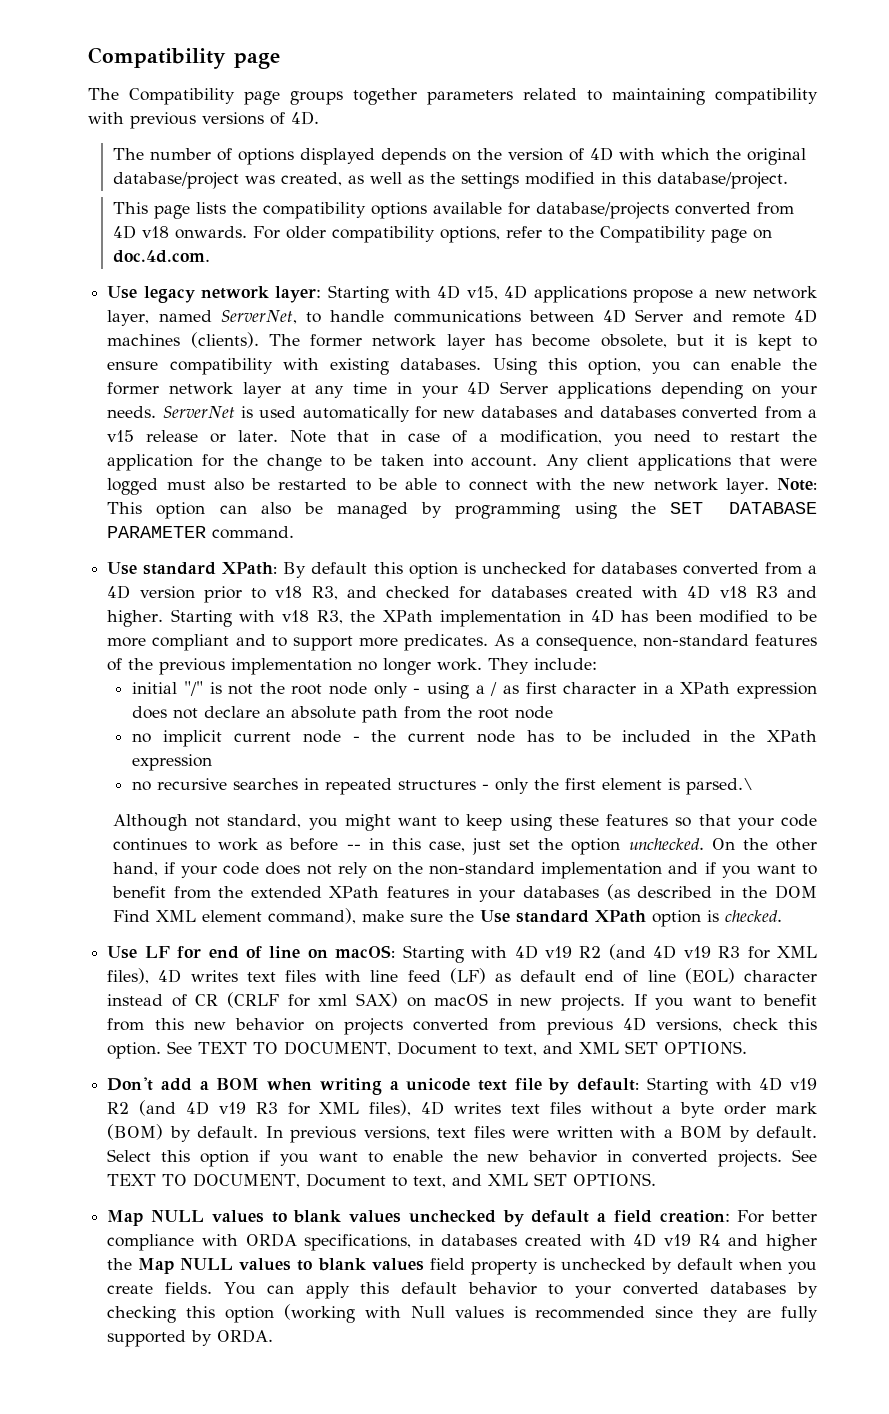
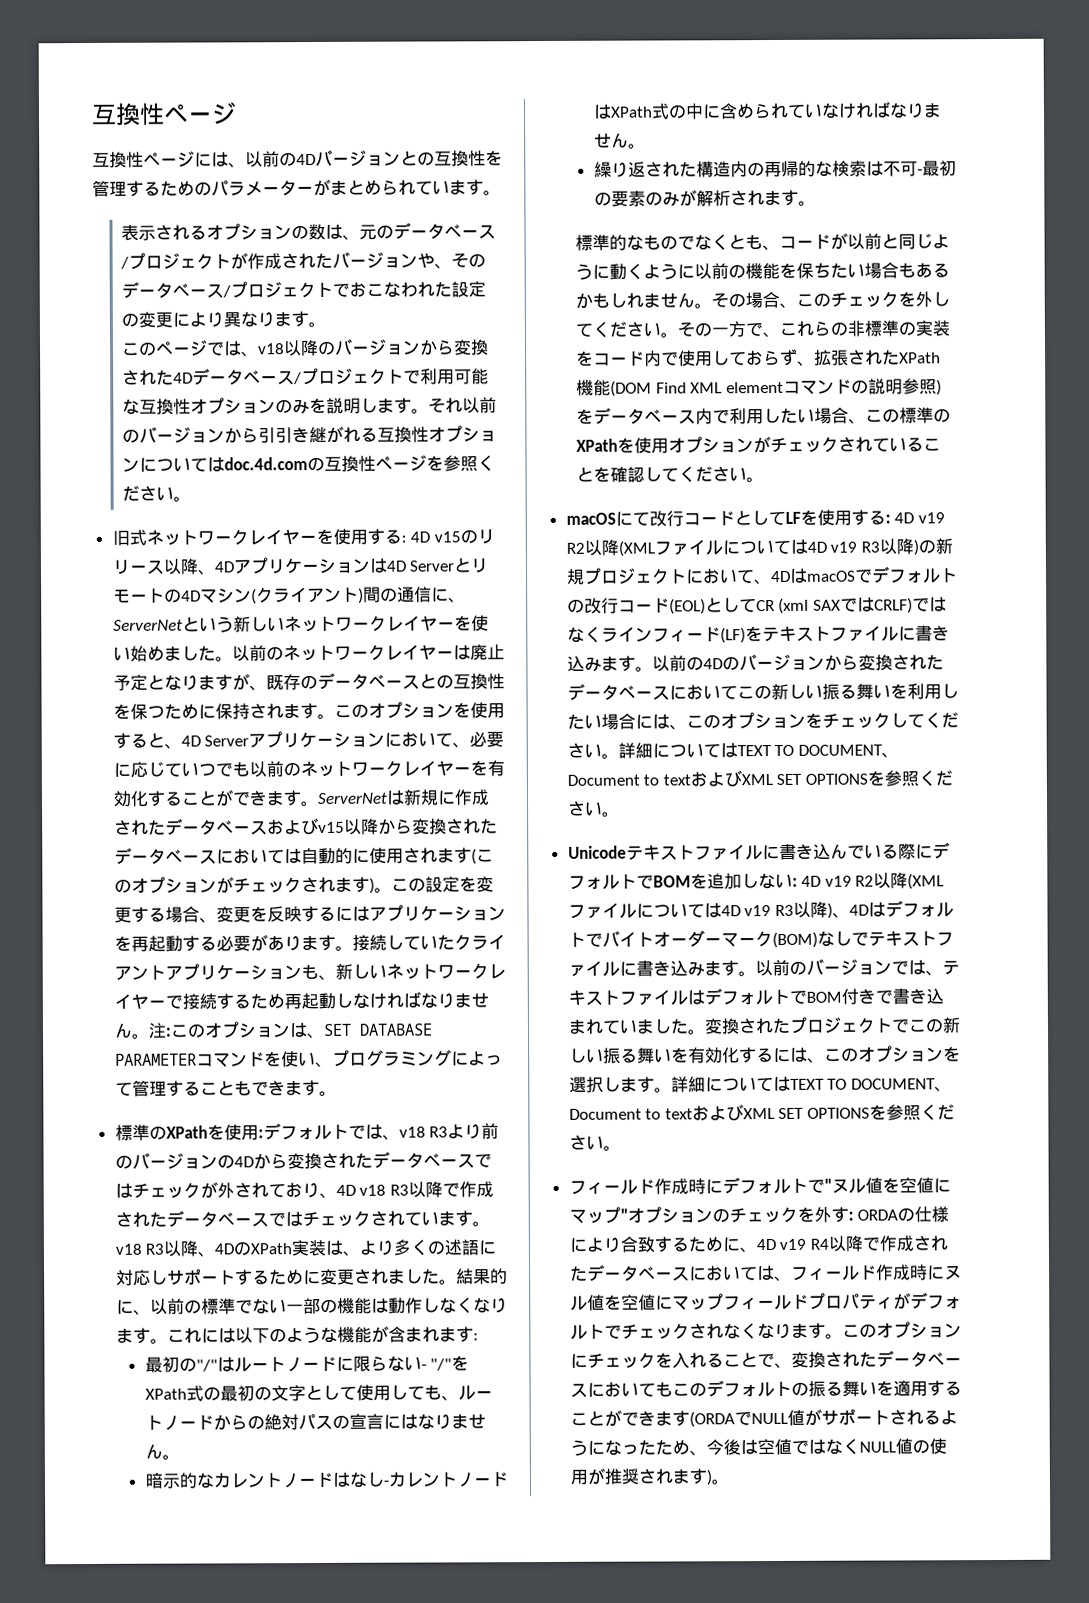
[88,47,280,69] [88,88,818,105] [88,111,319,129] [112,147,806,165] [112,172,788,189] [112,202,794,219] [112,225,772,243] [112,250,210,263] [107,285,818,303] [107,309,817,326] [107,332,818,351] [107,358,817,375] [107,381,817,399] [107,406,817,422] [107,430,818,446] [107,454,817,471] [107,478,817,495] [107,502,817,519] [107,526,295,539] [107,562,817,579] [107,585,817,603] [107,609,817,627] [107,634,817,651] [107,658,598,675] [132,681,818,699] [132,706,554,723] [132,730,817,747] [132,754,213,771] [132,778,754,795] [112,814,817,831] [112,838,818,855] [112,862,817,879] [111,884,817,902] [112,908,782,927] [107,944,817,963] [107,968,817,984] [107,992,817,1011] [107,1017,817,1035] [107,1041,748,1059] [107,1077,817,1095] [107,1100,817,1118] [107,1124,817,1143] [107,1149,818,1167] [107,1173,657,1188] [107,1210,817,1227] [107,1233,818,1251] [107,1258,818,1275] [107,1282,818,1299] [107,1304,818,1323] [107,1329,274,1347] Compatibility page // The Compatibility page groups together parameters related to maintaining compatibility with previous versions of 4D. // The number of options displayed depends on the version of 4D with which the original database/project was created, as well as the settings modified in this database/project. // This page lists the compatibility options available for database/projects converted from 4D v18 onwards. For older compatibility options, refer to the Compatibility page on doc.4d.com. // Use legacy network layer: Starting with 4D v15, 4D applications propose a new network layer, named ServerNet, to handle communications between 4D Server and remote 4D machines (clients). The former network layer has become obsolete, but it is kept to ensure compatibility with existing databases. Using this option, you can enable the former network layer at any time in your 4D Server applications depending on your needs. ServerNet is used automatically for new databases and databases converted from a v15 release or later. Note that in case of a modification, you need to restart the application for the change to be taken into account. Any client applications that were logged must also be restarted to be able to connect with the new network layer. Note: This option can also be managed by programming using the SET DATABASE PARAMETER command. // Use standard XPath: By default this option is unchecked for databases converted from a 4D version prior to v18 R3, and checked for databases created with 4D v18 R3 and higher. Starting with v18 R3, the XPath implementation in 4D has been modified to be more compliant and to support more predicates. As a consequence, non-standard features of the previous implementation no longer work. They include: // initial "/" is not the root node only - using a / as first character in a XPath expression does not declare an absolute path from the root node // no implicit current node - the current node has to be included in the XPath expression // no recursive searches in repeated structures - only the first element is parsed.\ // Although not standard, you might want to keep using these features so that your code continues to work as before -- in this case, just set the option unchecked. On the other hand, if your code does not rely on the non-standard implementation and if you want to benefit from the extended XPath features in your databases (as described in the DOM Find XML element command), make sure the Use standard XPath option is checked. // Use LF for end of line on macOS: Starting with 4D v19 R2 (and 4D v19 R3 for XML files), 4D writes text files with line feed (LF) as default end of line (EOL) character instead of CR (CRLF for xml SAX) on macOS in new projects. If you want to benefit from this new behavior on projects converted from previous 4D versions, check this option. See TEXT TO DOCUMENT, Document to text, and XML SET OPTIONS. // Don't add a BOM when writing a unicode text file by default: Starting with 4D v19 R2 (and 4D v19 R3 for XML files), 4D writes text files without a byte order mark (BOM) by default. In previous versions, text files were written with a BOM by default. Select this option if you want to enable the new behavior in converted projects. See TEXT TO DOCUMENT, Document to text, and XML SET OPTIONS. // Map NULL values to blank values unchecked by default a field creation: For better compliance with ORDA specifications, in databases created with 4D v19 R4 and higher the Map NULL values to blank values field property is unchecked by default when you create fields. You can apply this default behavior to your converted databases by checking this option (working with Null values is recommended since they are fully supported by ORDA. -> [91,102,237,126] [92,149,503,168] [92,178,501,197] [121,222,497,241] [120,251,487,270] [121,281,487,299] [121,311,327,328] [121,338,490,357] [122,367,490,386] [122,397,498,415] [122,425,498,444] [122,454,496,473] [122,485,192,502] [111,528,495,546] [111,557,490,575] [112,586,466,605] [112,615,489,633] [112,644,505,662] [112,672,505,691] [112,701,505,720] [112,731,505,749] [112,760,505,778] [112,789,490,807] [113,817,498,836] [113,847,494,865] [113,876,494,894] [113,904,506,923] [113,934,506,952] [113,963,506,981] [113,991,489,1010] [113,1021,433,1039] [114,1049,503,1068] [114,1079,337,1097] [114,1123,500,1141] [114,1151,492,1170] [114,1181,494,1199] [114,1210,490,1228] [114,1239,497,1257] [115,1268,508,1286] [115,1297,508,1315] [115,1325,479,1344] [144,1355,470,1373] [144,1384,493,1402] [144,1413,486,1431] [144,1443,180,1460] [144,1471,508,1489] [592,101,942,120] [593,132,646,149] [593,160,957,178] [593,189,816,207] [575,232,951,251] [575,262,951,280] [575,291,951,309] [575,320,951,338] [576,348,942,367] [576,378,942,397] [576,407,952,425] [576,436,942,454] [576,466,765,483] [565,509,945,527] [565,538,953,557] [565,566,958,585] [566,596,947,615] [566,625,950,644] [566,653,944,672] [566,683,959,701] [566,712,959,730] [566,742,899,759] [566,770,954,788] [566,800,620,817] [567,842,950,861] [567,872,945,890] [567,900,954,919] [567,930,954,949] [567,958,960,977] [567,988,944,1006] [567,1016,961,1035] [568,1045,961,1064] [568,1075,952,1093] [568,1104,956,1122] [568,1134,621,1151] [568,1177,951,1195] [568,1206,950,1224] [568,1235,948,1253] [569,1264,962,1282] [569,1292,962,1311] [569,1321,962,1340] [569,1350,962,1369] [569,1380,962,1398] [569,1408,958,1428] [569,1438,947,1456] [569,1467,729,1486] 互換性ページ // 互換性ページには、以前の4Dバージョンとの互換性を管理するためのパラメーターがまとめられています。 // 表示されるオプションの数は、元のデータベース/プロジェクトが作成されたバージョンや、そのデータベース/プロジェクトでおこなわれた設定の変更により異なります。 // このページでは、v18以降のバージョンから変換された4Dデータベース/プロジェクトで利用可能な互換性オプションのみを説明します。それ以前のバージョンから引引き継がれる互換性オプションについてはdoc.4d.comの互換性ページを参照ください。 // 旧式ネットワークレイヤーを使用する: 4D v15のリリース以降、4Dアプリケーションは4D Serverとリモートの4Dマシン(クライアント)間の通信に、ServerNetという新しいネットワークレイヤーを使い始めました。以前のネットワークレイヤーは廃止予定となりますが、既存のデータベースとの互換性を保つために保持されます。このオプションを使用すると、4D Serverアプリケーションにおいて、必要に応じていつでも以前のネットワークレイヤーを有効化することができます。ServerNetは新規に作成されたデータベースおよびv15以降から変換されたデータベースにおいては自動的に使用されます(このオプションがチェックされます)。この設定を変更する場合、変更を反映するにはアプリケーションを再起動する必要があります。接続していたクライアントアプリケーションも、新しいネットワークレイヤーで接続するため再起動しなければなりません。注:このオプションは、SET DATABASE PARAMETERコマンドを使い、プログラミングによって管理することもできます。 // 標準のXPathを使用:デフォルトでは、v18 R3より前のバージョンの4Dから変換されたデータベースではチェックが外されており、4D v18 R3以降で作成されたデータベースではチェックされています。v18 R3以降、4DのXPath実装は、より多くの述語に対応しサポートするために変更されました。結果的に、以前の標準でない一部の機能は動作しなくなります。これには以下のような機能が含まれます: // 最初の"/"はルートノードに限らない- "/"をXPath式の最初の文字として使用しても、ルートノードからの絶対パスの宣言にはなりません。 // 暗示的なカレントノードはなし-カレントノードはXPath式の中に含められていなければなりません。 // 繰り返された構造内の再帰的な検索は不可-最初の要素のみが解析されます。 // 標準的なものでなくとも、コードが以前と同じように動くように以前の機能を保ちたい場合もあるかもしれません。その場合、このチェックを外してください。その一方で、これらの非標準の実装をコード内で使用しておらず、拡張されたXPath機能(DOM Find XML elementコマンドの説明参照)をデータベース内で利用したい場合、この標準のXPathを使用オプションがチェックされていることを確認してください。 // macOSにて改行コードとしてLFを使用する: 4D v19 R2以降(XMLファイルについては4D v19 R3以降)の新規プロジェクトにおいて、4DはmacOSでデフォルトの改行コード(EOL)としてCR (xml SAXではCRLF)ではなくラインフィード(LF)をテキストファイルに書き込みます。以前の4Dのバージョンから変換されたデータベースにおいてこの新しい振る舞いを利用したい場合には、このオプションをチェックしてください。詳細についてはTEXT TO DOCUMENT、Document to textおよびXML SET OPTIONSを参照ください。 // Unicodeテキストファイルに書き込んでいる際にデフォルトでBOMを追加しない: 4D v19 R2以降(XMLファイルについては4D v19 R3以降)、4Dはデフォルトでバイトオーダーマーク(BOM)なしでテキストファイルに書き込みます。以前のバージョンでは、テキストファイルはデフォルトでBOM付きで書き込まれていました。変換されたプロジェクトでこの新しい振る舞いを有効化するには、このオプションを選択します。詳細についてはTEXT TO DOCUMENT、Document to textおよびXML SET OPTIONSを参照ください。 // フィールド作成時にデフォルトで"ヌル値を空値にマップ"オプションのチェックを外す: ORDAの仕様により合致するために、4D v19 R4以降で作成されたデータベースにおいては、フィールド作成時にヌル値を空値にマップフィールドプロパティがデフォルトでチェックされなくなります。このオプションにチェックを入れることで、変換されたデータベースにおいてもこのデフォルトの振る舞いを適用することができます(ORDAでNULL値がサポートされるようになったため、今後は空値ではなくNULL値の使用が推奨されます)。

